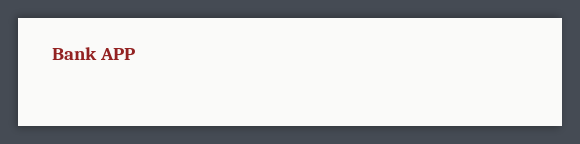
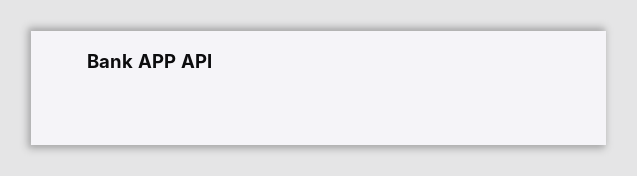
(135, 54) none -> [180,54,212,68] API

